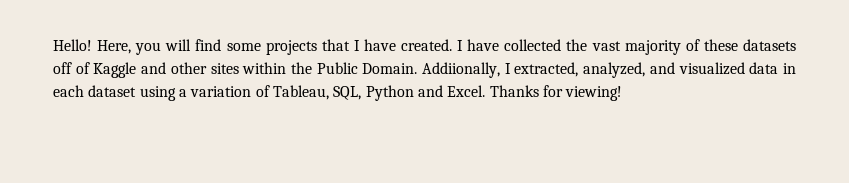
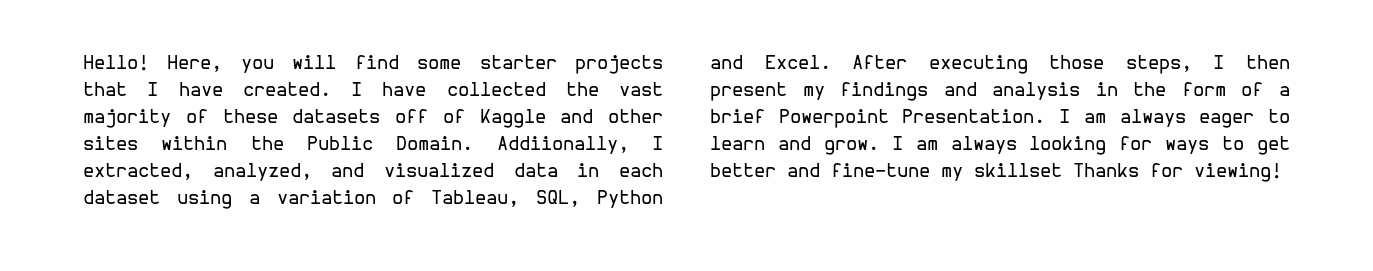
(261, 47) none -> [479,55,557,69] starter
(486, 91) none -> [852,55,1290,74] [710,82,1290,101] [710,109,1290,128] [710,136,1290,155] [710,163,1062,181] After executing those steps, I then present my findings and analysis in the form of a brief Powerpoint Presentation. I am always eager to learn and grow. I am always looking for ways to get better and fine-tune my skillset

